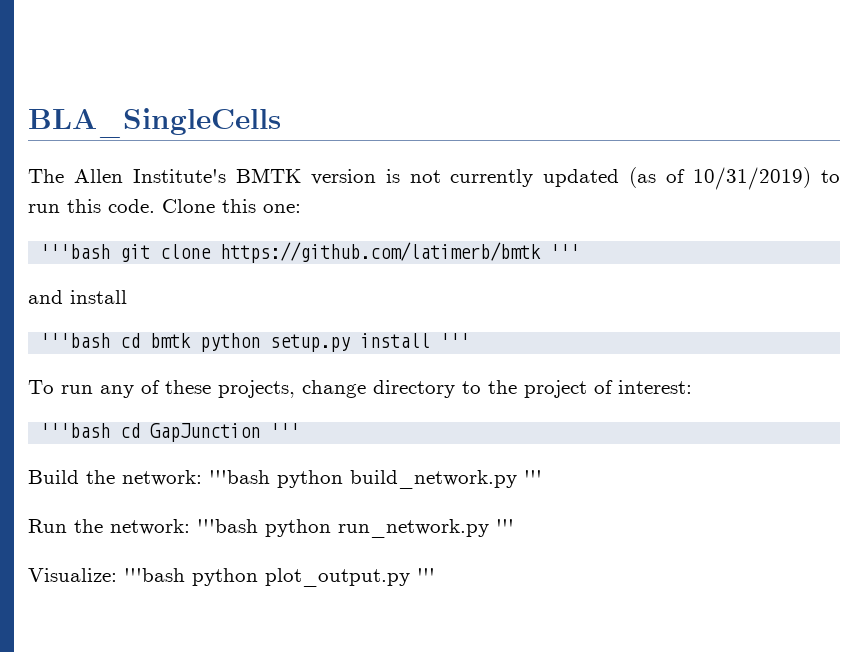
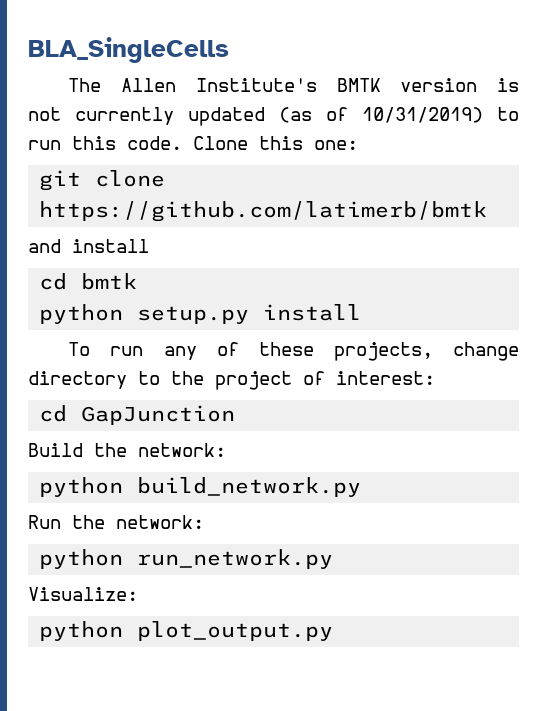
[40,244,111,259] '''bash -> (358, 145) none
[550,244,581,259] ''' -> (488, 211) none
[40,333,111,348] '''bash -> (149, 246) none
(192, 340) none -> (138, 281) //
[440,333,471,348] ''' -> (362, 312) none
[40,423,111,438] '''bash -> (435, 378) none
[270,423,301,438] ''' -> (236, 415) none
[209,470,270,484] '''bash -> (226, 450) //
[524,470,542,484] ''' -> (362, 487) none
[197,519,258,533] '''bash -> (204, 522) //
[496,519,514,533] ''' -> (334, 559) none
[124,568,185,582] '''bash -> (138, 594) //
[417,568,435,582] ''' -> (334, 631) none

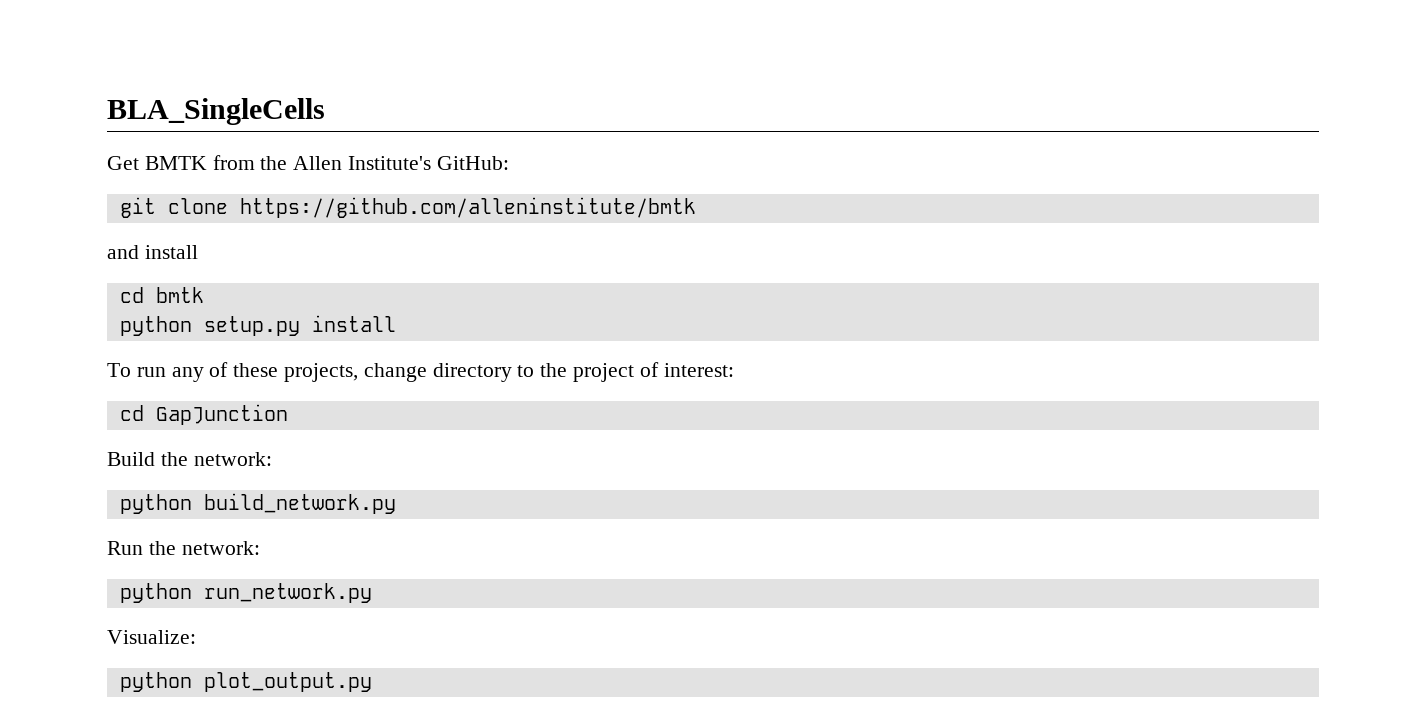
[68,78,519,92] [28,107,519,126] [28,136,358,150] The Allen Institute's BMTK version is not currently updated (as of 10/31/2019) to run this code. Clone this one: -> [107,155,509,170] Get BMTK from the Allen Institute's GitHub:
[39,201,488,222] https://github.com/latimerb/bmtk -> [239,197,696,218] https://github.com/alleninstitute/bmtk

